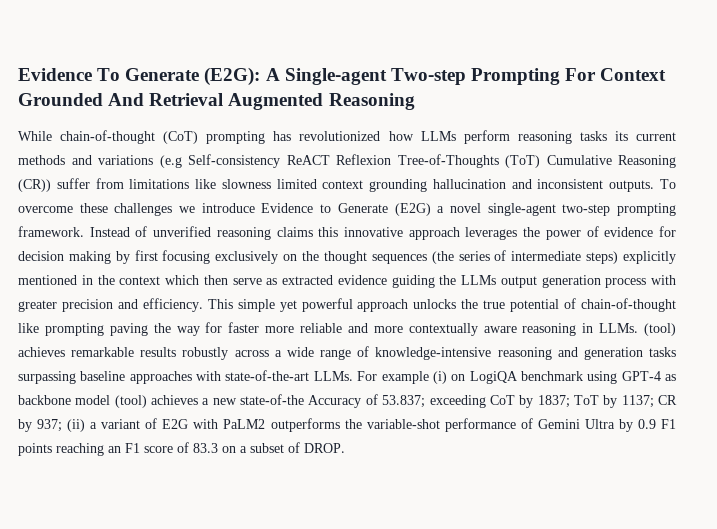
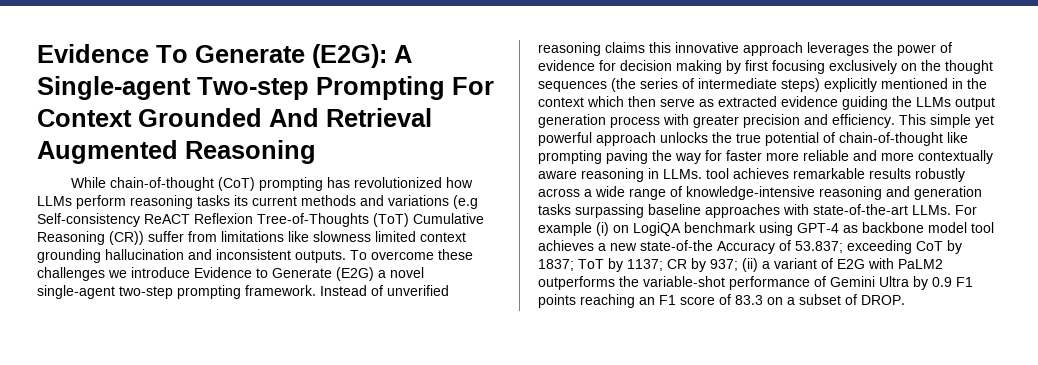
[644,323,676,336] (tool) -> [706,168,729,179] tool
[114,395,147,408] (tool) -> [971,222,994,233] tool

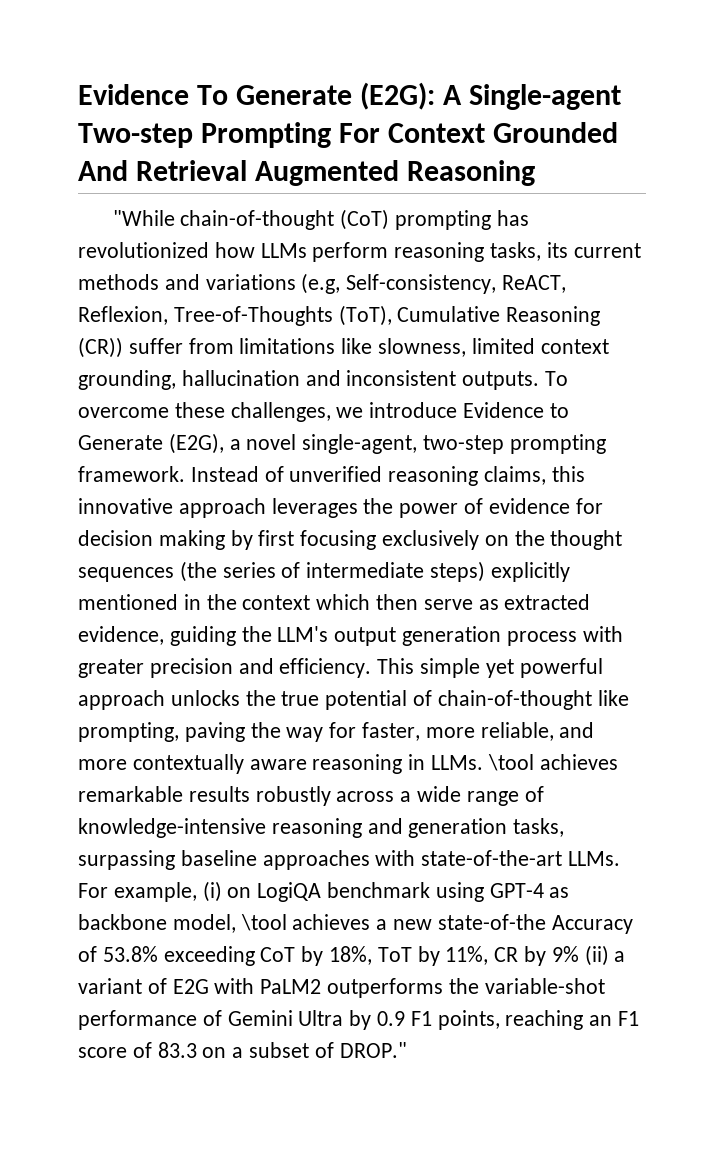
[70,177,106,188] While -> [112,210,175,226] "While
[197,195,230,206] tasks -> [490,242,542,261] tasks,
[453,195,478,209] [37,213,409,227] (e.g Self-consistency ReACT Reflexion Tree-of-Thoughts (ToT) -> [301,273,567,294] [78,305,392,326] (e.g, Self-consistency, ReACT, Reflexion, Tree-of-Thoughts (ToT),
[313,231,371,242] slowness -> [378,338,467,357] slowness,
[37,249,101,263] grounding -> [78,370,176,390] grounding,
[37,267,105,281] challenges -> [230,402,331,422] challenges,
[336,267,374,281] (E2G) -> [168,433,224,454] (E2G),
[37,285,115,299] single-agent -> [302,434,418,454] single-agent,
[605,42,645,53] claims -> [484,466,547,485] claims,
[781,96,838,107] evidence -> [78,626,164,645] evidence,
[916,97,951,107] LLMs -> [277,626,329,642] LLM's
[538,150,602,164] prompting -> [78,722,179,742] prompting,
[726,150,849,161] faster more reliable -> [362,722,554,741] faster, more reliable,
[706,168,729,179] tool -> [487,754,534,771] \tool
[538,204,571,215] tasks -> [513,818,565,837] tasks,
[538,222,592,236] example -> [113,882,197,902] example,
[928,222,994,233] model tool -> [172,914,287,933] model, \tool
[795,241,843,253] 53.837; -> [102,946,158,962] 53.8%
[538,259,574,271] 1837; -> [329,946,373,965] 18%,
[627,259,663,271] 1137; -> [445,946,489,965] 11%,
[710,259,738,271] 937; -> [551,946,579,962] 9%
[538,294,576,308] points -> [437,1010,500,1030] points,
[861,295,905,305] DROP. -> [339,1042,407,1058] DROP."

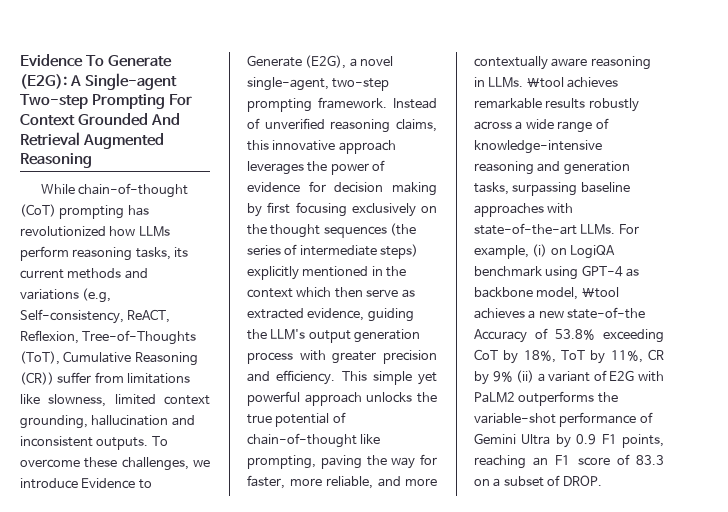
[112,210,175,226] "While -> [41,184,76,194] While
[339,1042,407,1058] DROP." -> [562,475,602,486] DROP.

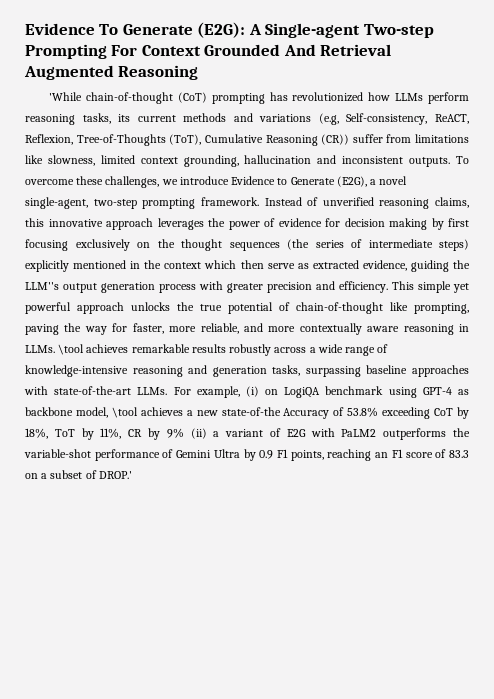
[41,184,76,194] While -> [49,92,83,101] 'While
[270,329,306,340] LLM's -> [25,282,59,290] LLM''s
[562,475,602,486] DROP. -> [98,471,132,479] DROP.'

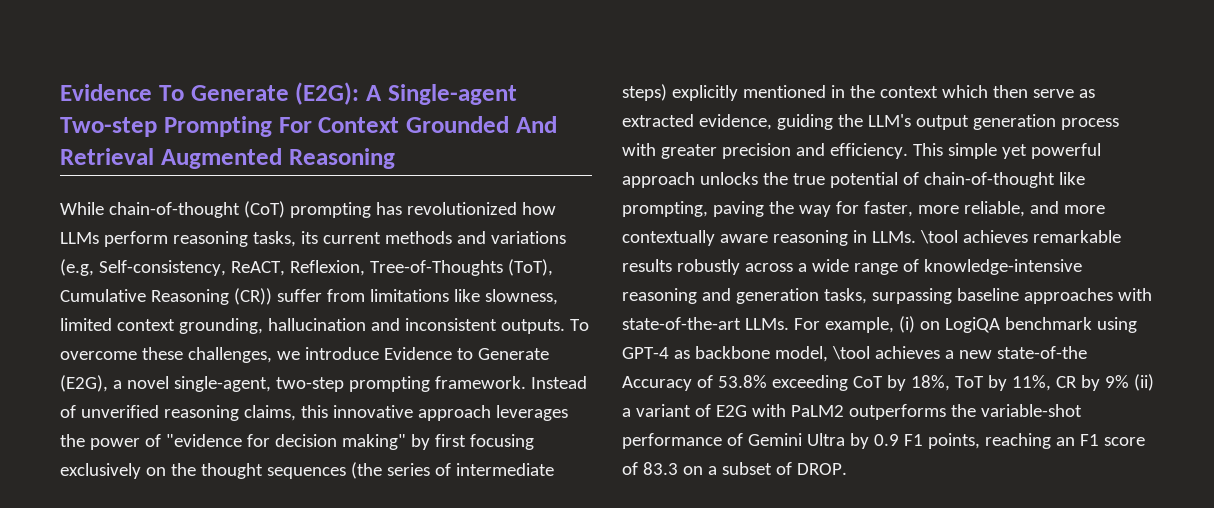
[49,92,83,101] 'While -> [60,202,104,215] While
[278,218,322,227] evidence -> [165,434,242,447] "evidence
[389,218,427,230] making -> [341,434,406,450] making"
[25,282,59,290] LLM''s -> [867,114,911,127] LLM's
[98,471,132,479] DROP.' -> [796,463,847,475] DROP.

